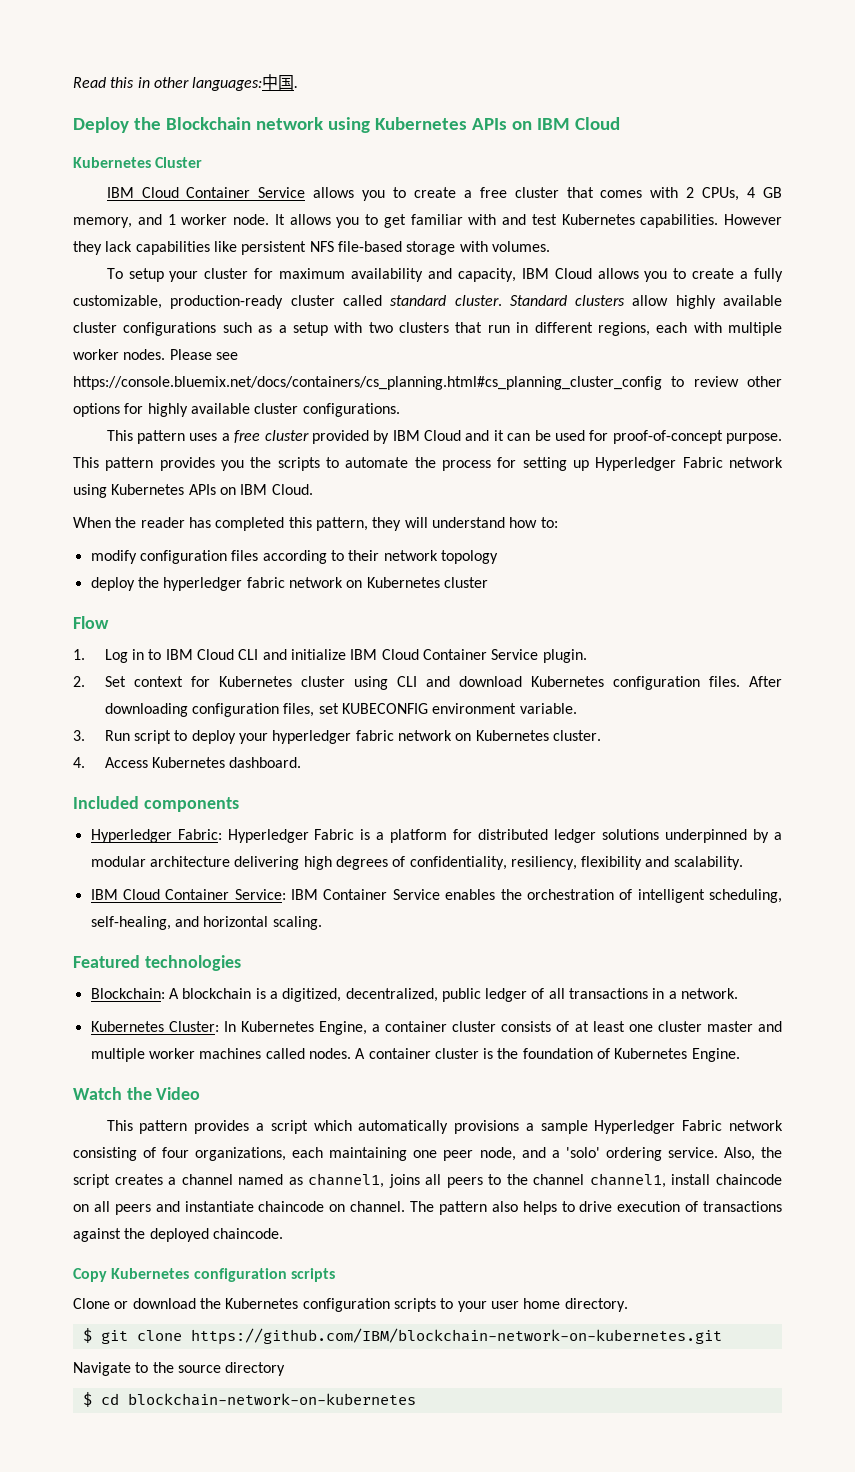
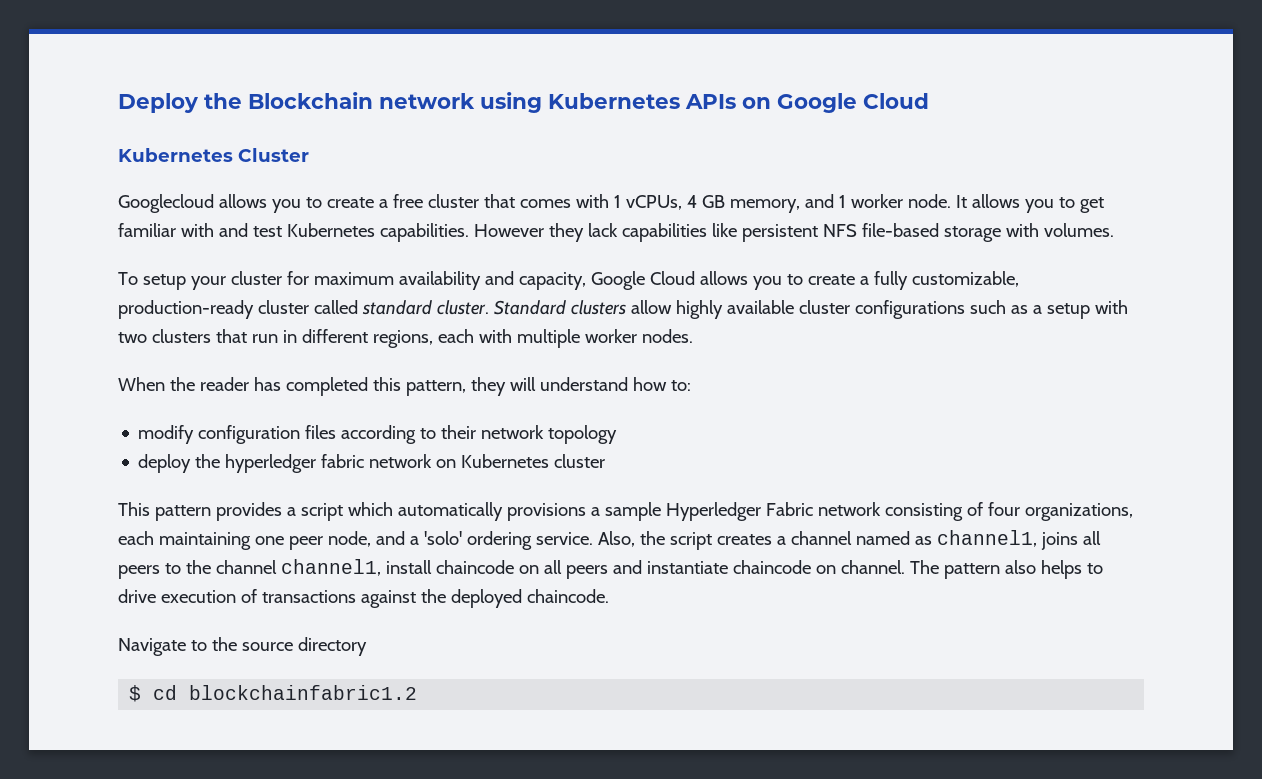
[73,74,299,91] Read this in other languages:中国. // -> (118, 103) none
[536,118,570,130] IBM -> [777,93,857,113] Google
[106,187,306,198] IBM Cloud Container Service -> [118,194,214,213] Googlecloud
[686,187,740,201] 2 CPUs, -> [613,195,682,210] 1 vCPUs,
[521,268,549,279] IBM -> [590,271,645,290] Google
[169,349,238,360] [73,376,783,390] [73,403,400,417] [106,430,782,444] [73,457,784,471] [73,484,313,498] Please see https://console.bluemix.net/docs/containers/cs_planning.html#cs_planning_cluster_config to review other options for highly available cluster configurations. // This pattern uses a free cluster provided by IBM Cloud and it can be used for proof-of-concept purpose. This pattern provides you the scripts to automate the process for setting up Hyperledger Fabric network using Kubernetes APIs on IBM Cloud. -> (693, 336) none
[73,616,109,629] [73,649,587,663] [73,676,782,690] [104,703,577,717] [73,730,601,744] [73,757,302,768] [73,796,239,812] [90,829,782,843] [90,856,743,870] [90,889,783,903] [90,916,322,930] [73,955,241,971] [90,988,739,1002] [90,1021,783,1035] [90,1048,740,1062] [73,1087,201,1100] // Flow // 1. Log in to IBM Cloud CLI and initialize IBM Cloud Container Service plugin. // 2. Set context for Kubernetes cluster using CLI and download Kubernetes configuration files. After downloading configuration files, set KUBECONFIG environment variable. // 3. Run script to deploy your hyperledger fabric network on Kubernetes cluster. // 4. Access Kubernetes dashboard. // Included components // Hyperledger Fabric: Hyperledger Fabric is a platform for distributed ledger solutions underpinned by a modular architecture delivering high degrees of confidentiality, resiliency, flexibility and scalability. // IBM Cloud Container Service: IBM Container Service enables the orchestration of intelligent scheduling, self-healing, and horizontal scaling. // Featured technologies // Blockchain: A blockchain is a digitized, decentralized, public ledger of all transactions in a network. // Kubernetes Cluster: In Kubernetes Engine, a container cluster consists of at least one cluster master and multiple worker machines called nodes. A container cluster is the foundation of Kubernetes Engine. // Watch the Video -> (606, 461) none
[73,1268,335,1282] [73,1298,628,1312] [82,1328,722,1345] // Copy Kubernetes configuration scripts // Clone or download the Kubernetes configuration scripts to your user home directory. // $ git clone https://github.com/IBM/blockchain-network-on-kubernetes.git -> (609, 596) none
[127,1393,416,1406] blockchain-network-on-kubernetes -> [189,685,418,700] blockchainfabric1.2

